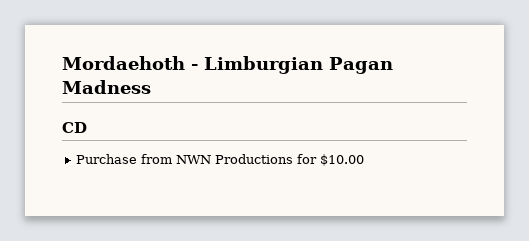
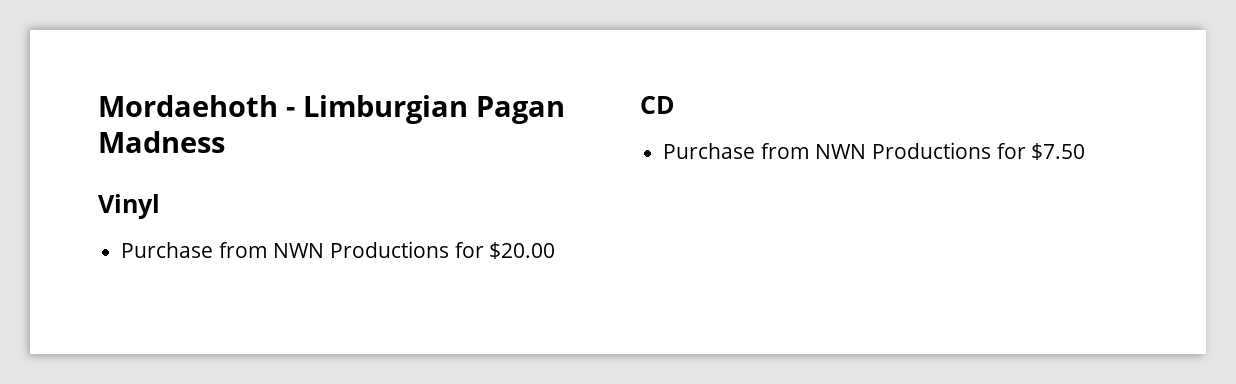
(151, 87) none -> [98,194,160,219] [121,241,556,259] // Vinyl // Purchase from NWN Productions for $20.00
[320,154,365,166] $10.00 -> [1031,143,1086,160] $7.50

